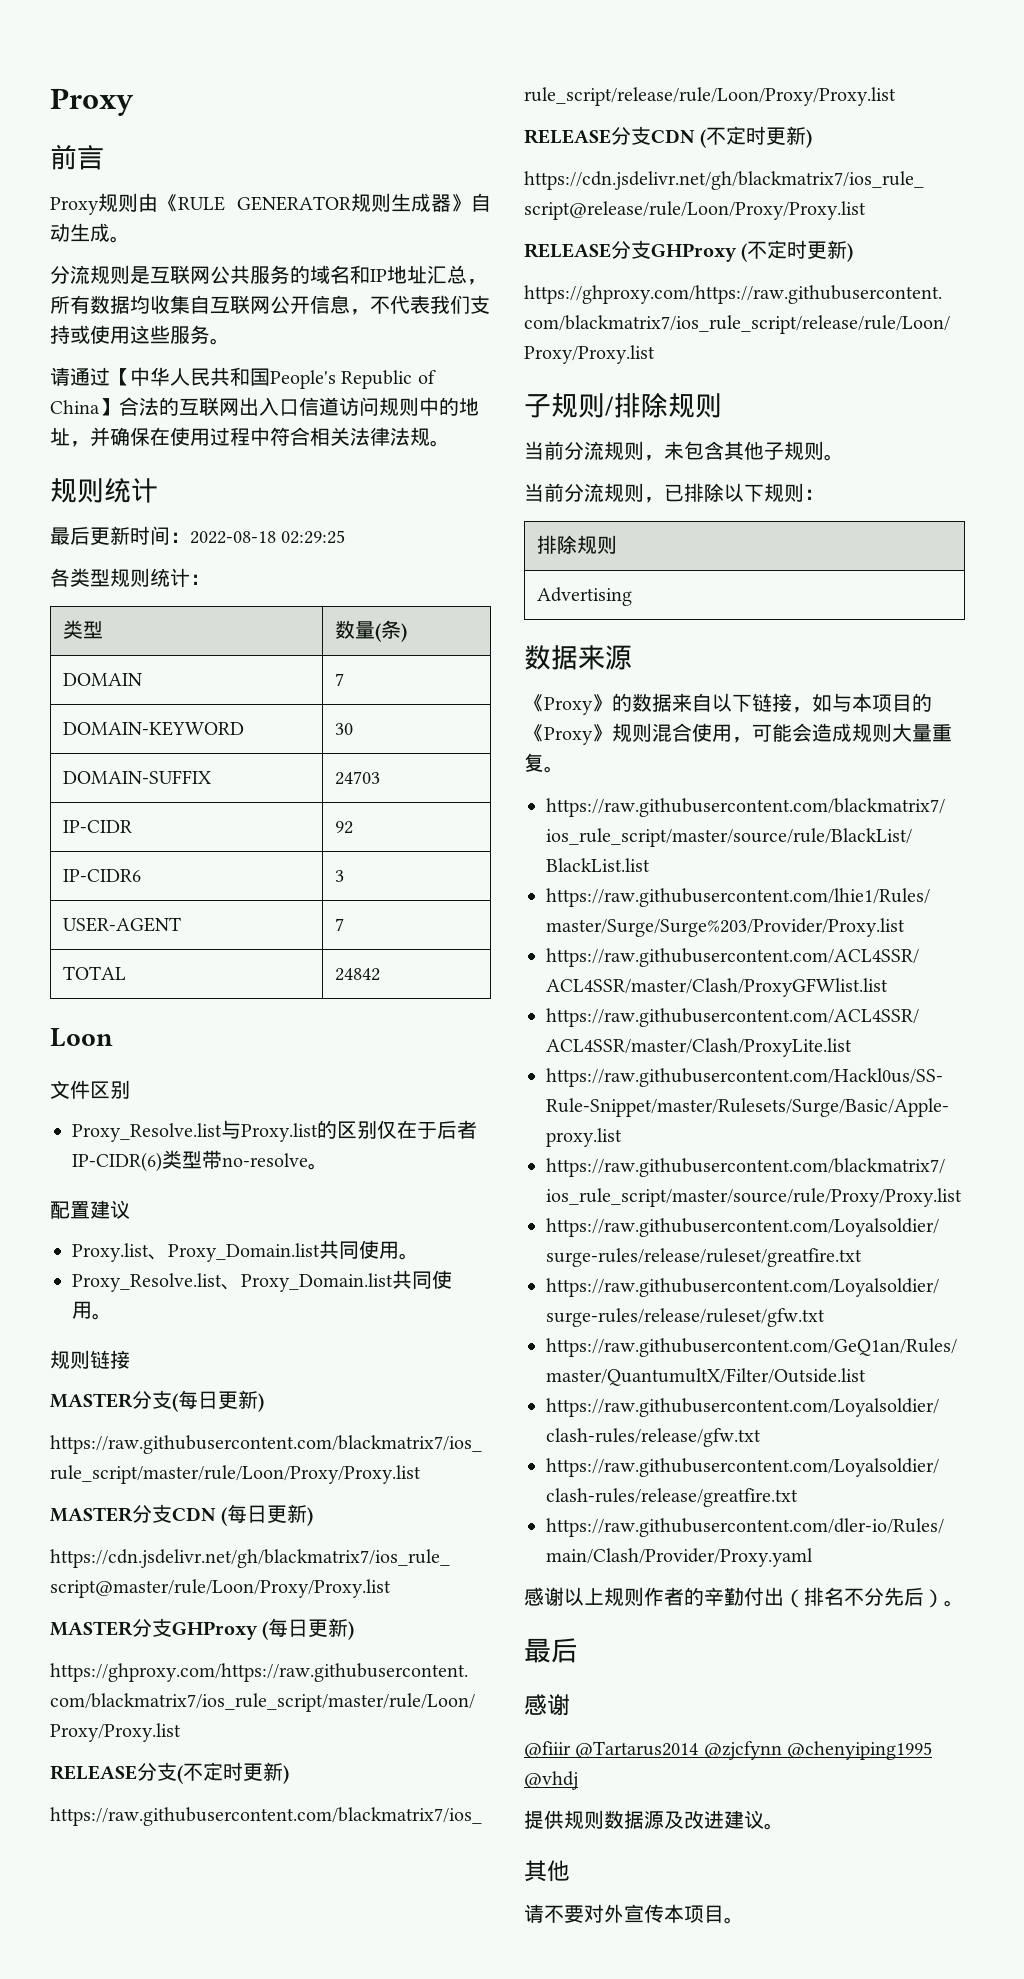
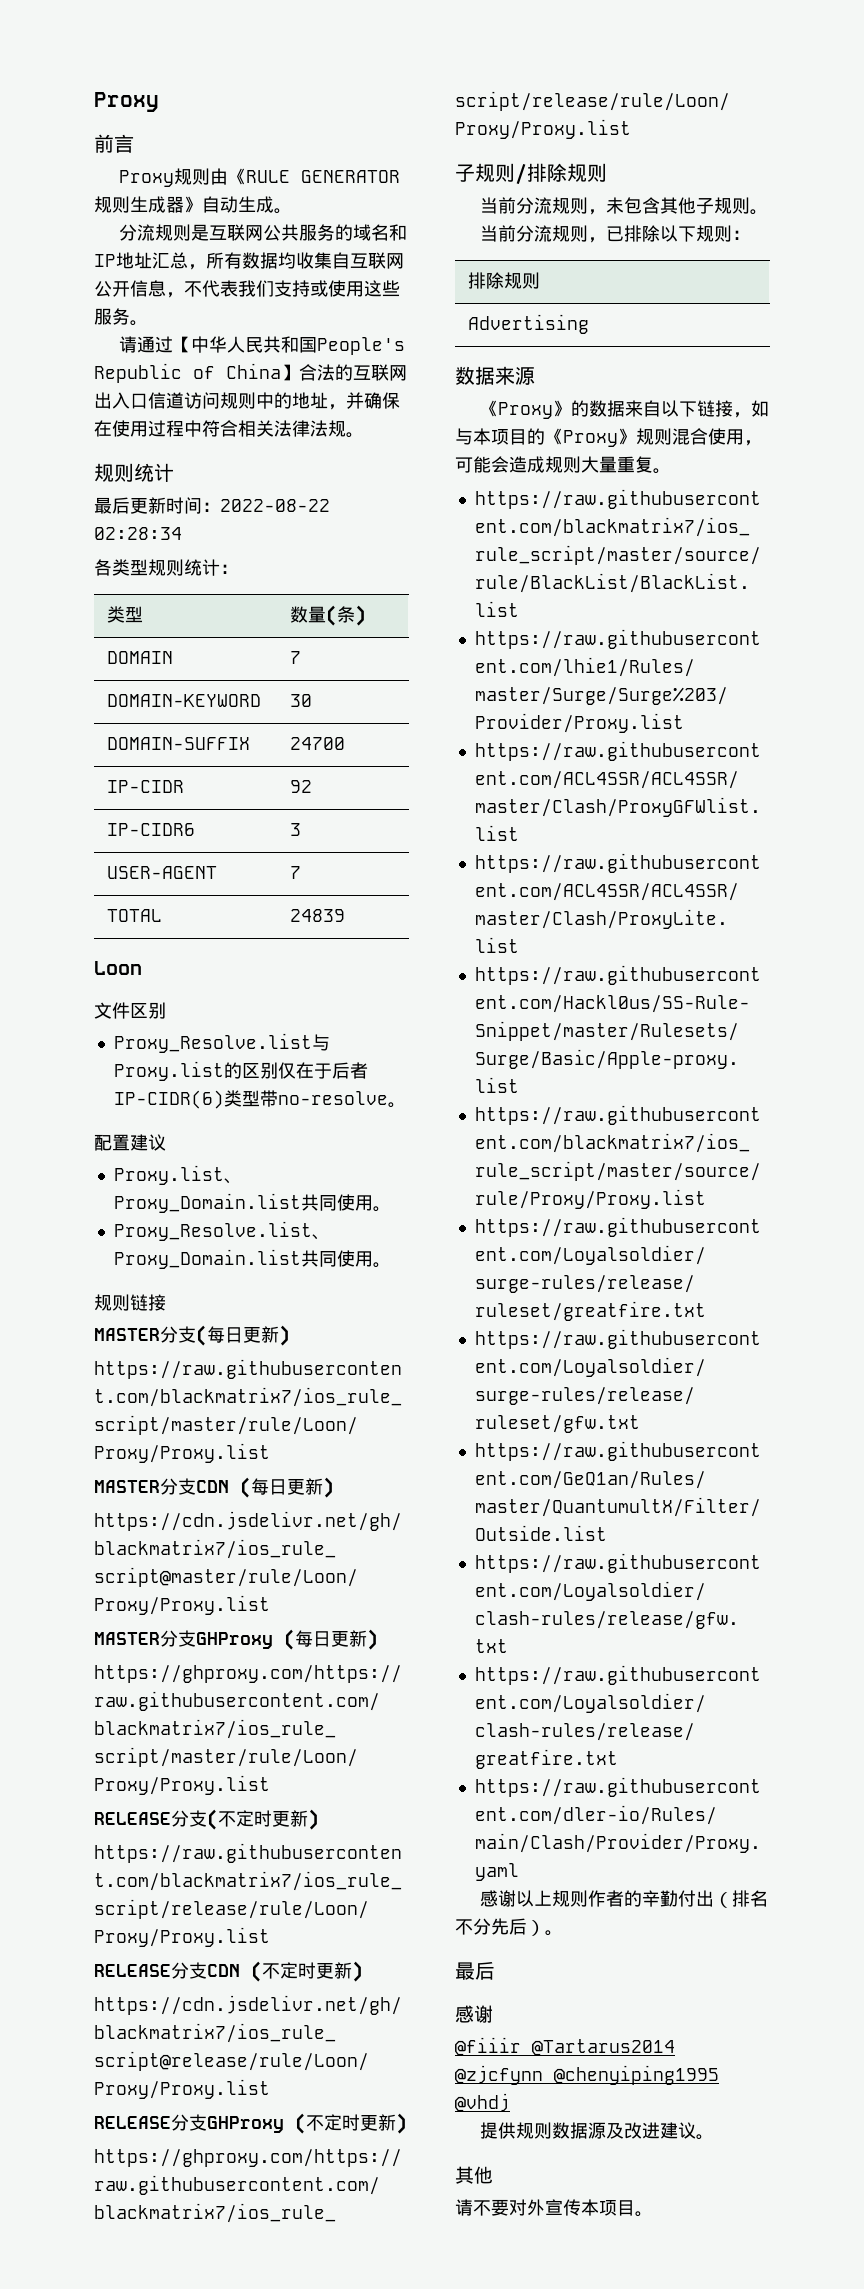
[190,530,346,544] 2022-08-18 02:29:25 -> [220,499,330,512] [94,527,182,540] 2022-08-22 02:28:34
[335,771,381,785] 24703 -> [290,737,346,750] 24700
[335,968,381,981] 24842 -> [290,909,346,922] 24839

